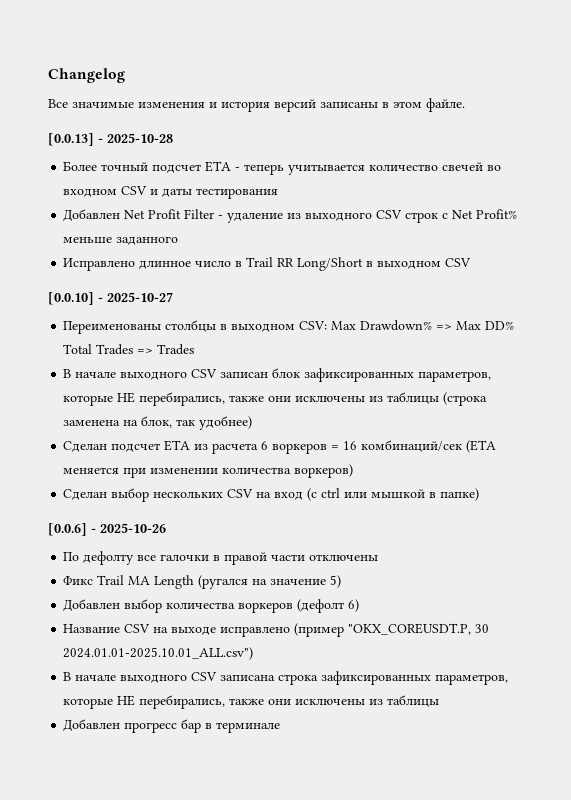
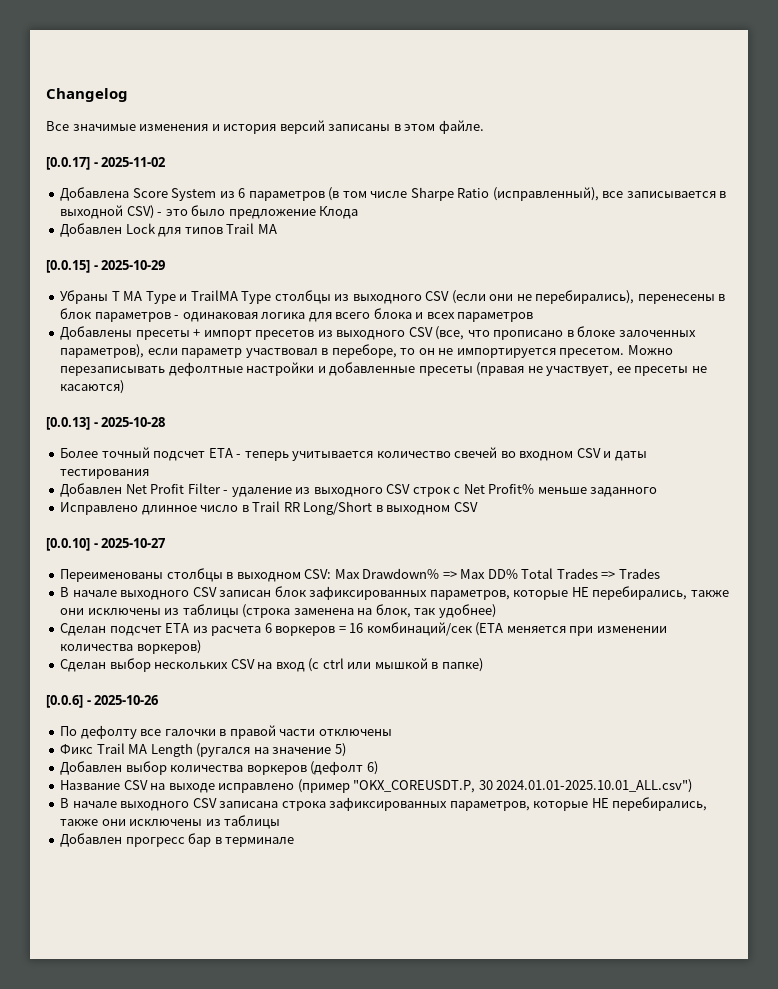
(465, 105) none -> [46,157,166,170] [60,187,727,201] [60,205,359,219] [60,223,277,237] [46,260,166,273] [60,290,726,304] [60,308,534,322] [60,326,696,340] [60,344,673,358] [60,362,707,376] [60,380,125,394] // [0.0.17] - 2025-11-02 // Добавлена Score System из 6 параметров (в том числе Sharpe Ratio (исправленный), все записывается в выходной CSV) - это было предложение Клода // Добавлен Lock для типов Trail MA // [0.0.15] - 2025-10-29 // Убраны T MA Type и TrailMA Type столбцы из выходного CSV (если они не перебирались), перенесены в блок параметров - одинаковая логика для всего блока и всех параметров // Добавлены пресеты + импорт пресетов из выходного CSV (все, что прописано в блоке залоченных параметров), если параметр участвовал в переборе, то он не импортируется пресетом. Можно перезаписывать дефолтные настройки и добавленные пресеты (правая не участвует, ее пресеты не касаются)

